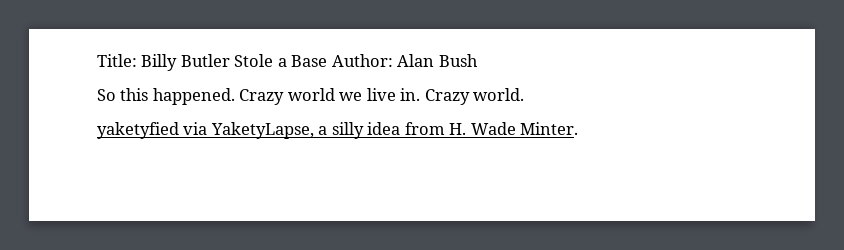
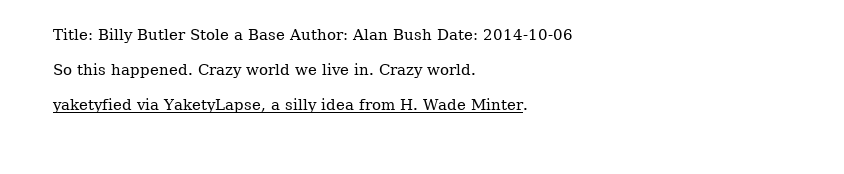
(478, 60) none -> [437,29,573,40] Date: 2014-10-06

